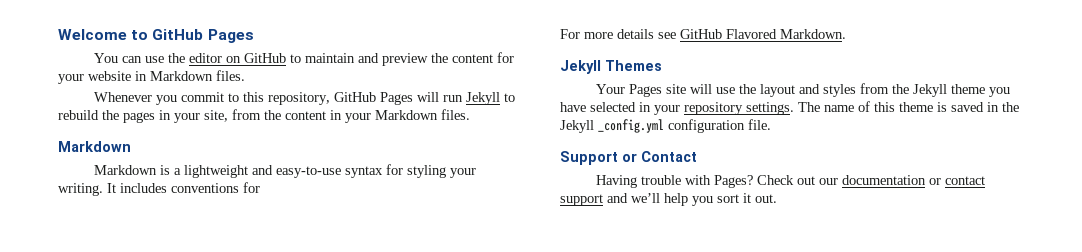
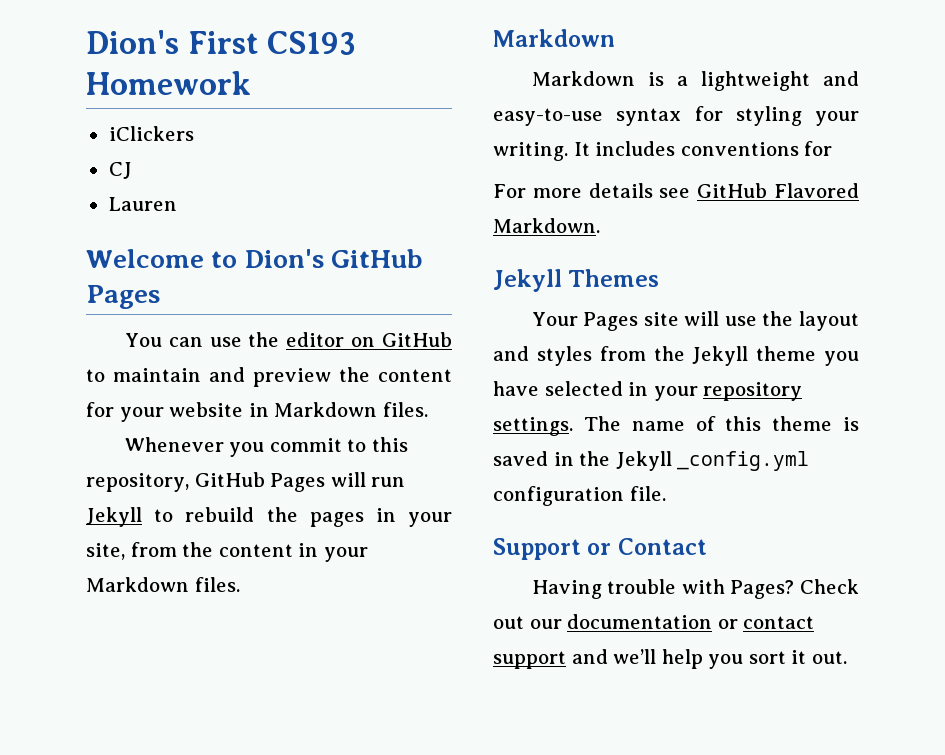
(58, 34) none -> [86,30,357,55] [86,71,251,95] [108,126,194,141] [108,162,132,179] [108,197,177,211] Dion's First CS193 Homework // iClickers // CJ // Lauren //
(149, 35) none -> [244,249,324,268] Dion's

